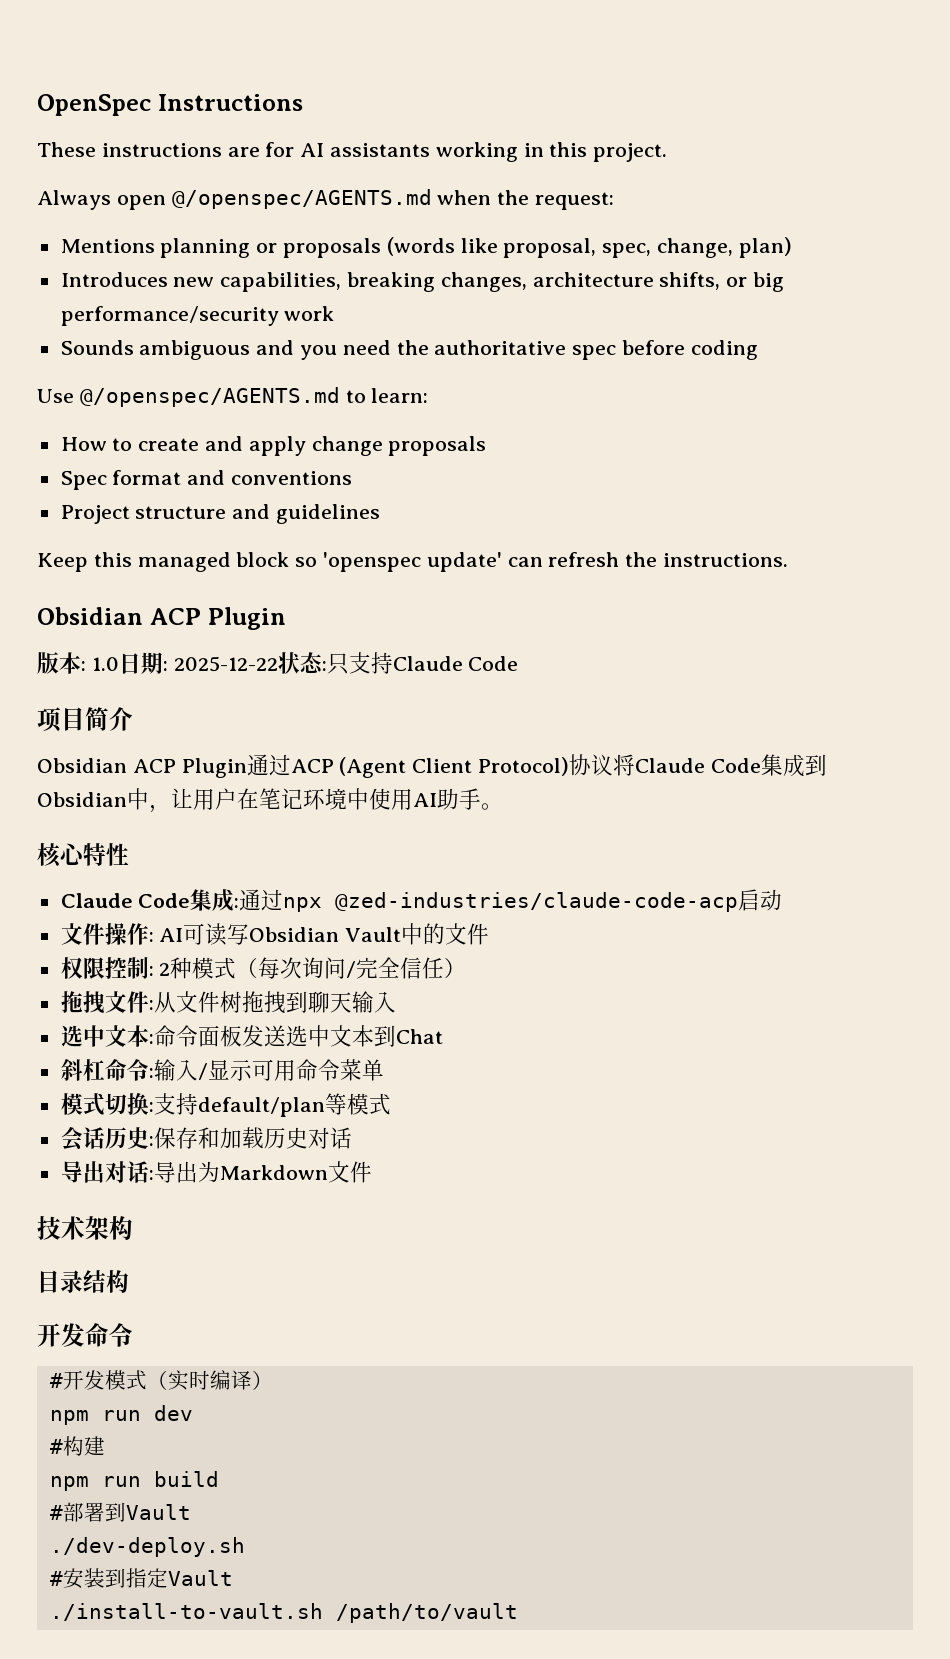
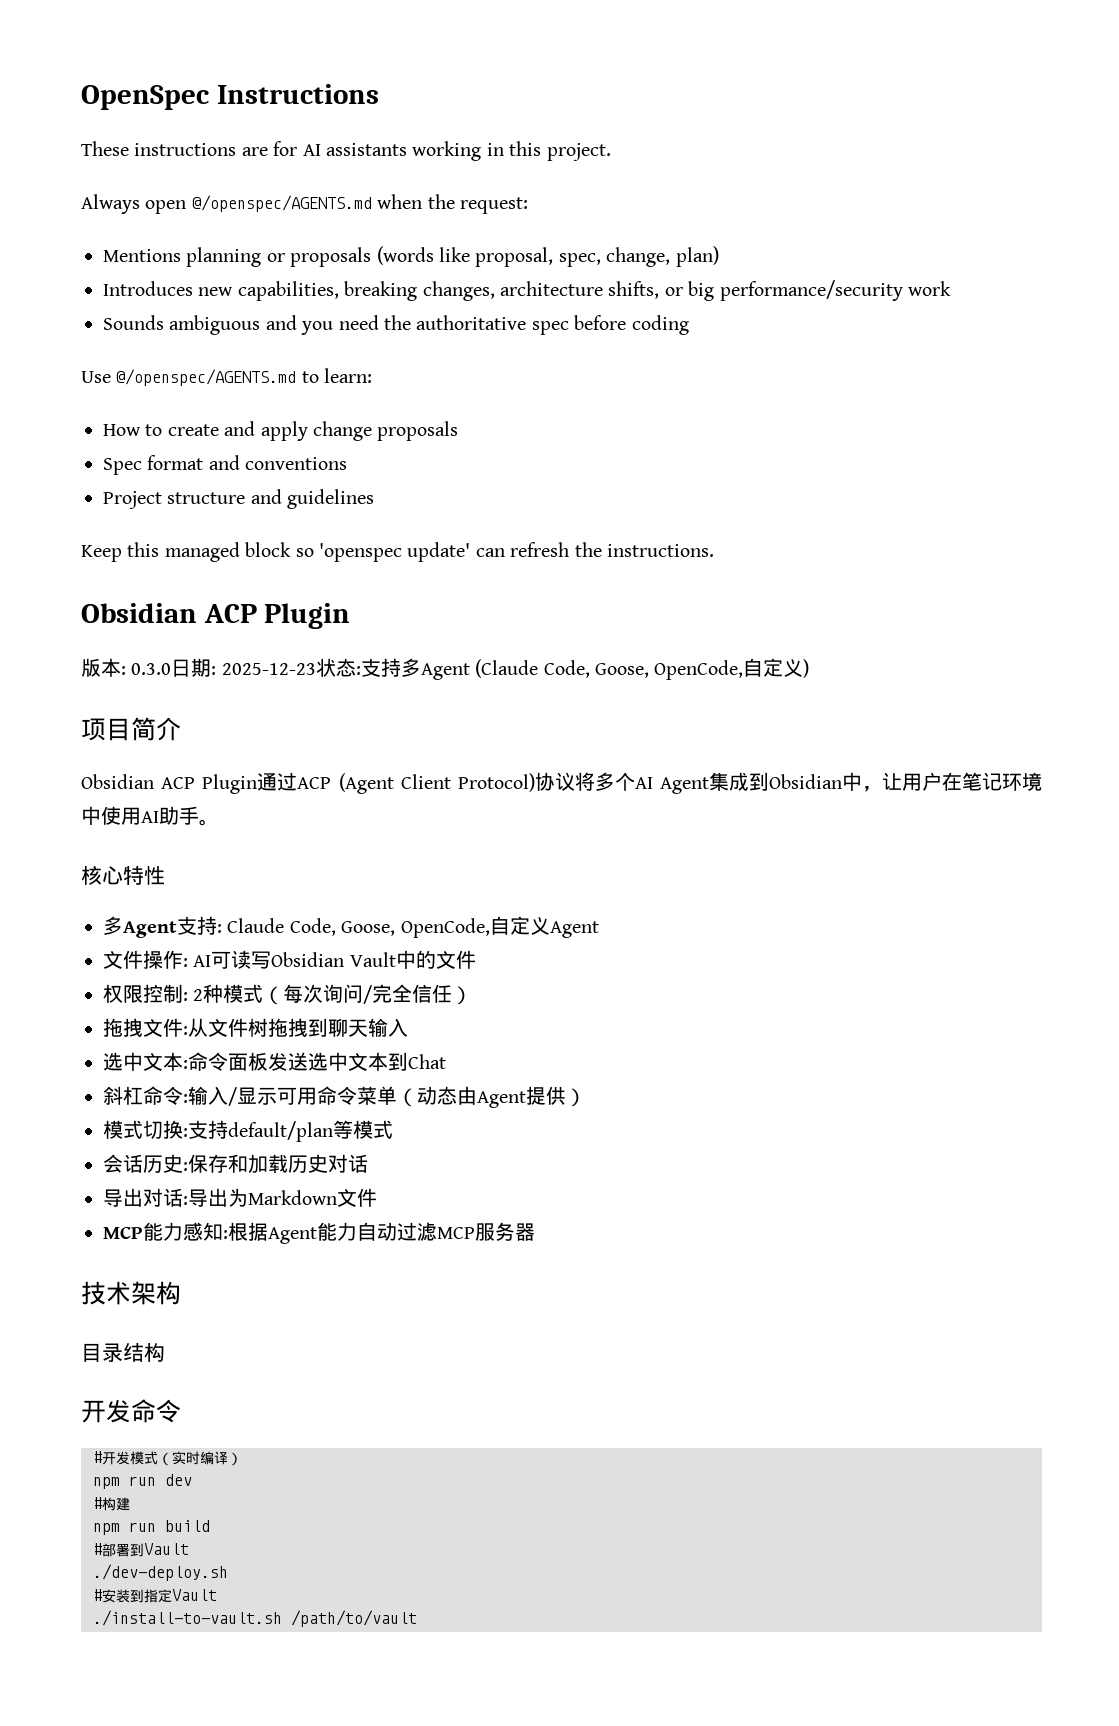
[91,657,119,671] 1.0 -> [131,663,172,675] 0.3.0
[173,656,278,672] 2025-12-22 -> [221,663,316,675] 2025-12-23
[326,652,519,675] 只支持Claude Code -> [360,658,810,680] 支持多Agent (Claude Code, Goose, OpenCode,自定义)
[635,758,761,773] Claude Code -> [594,772,709,794] 多个AI Agent
[60,889,783,912] Claude Code集成:通过npx @zed-industries/claude-code-acp启动 -> [103,916,599,938] 多Agent支持: Claude Code, Goose, OpenCode,自定义Agent
(384, 1070) none -> [397,1086,586,1108] （动态由Agent提供）
(372, 1172) none -> [103,1222,535,1244] // MCP能力感知:根据Agent能力自动过滤MCP服务器

